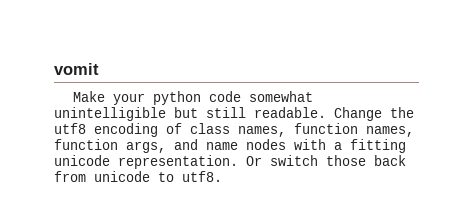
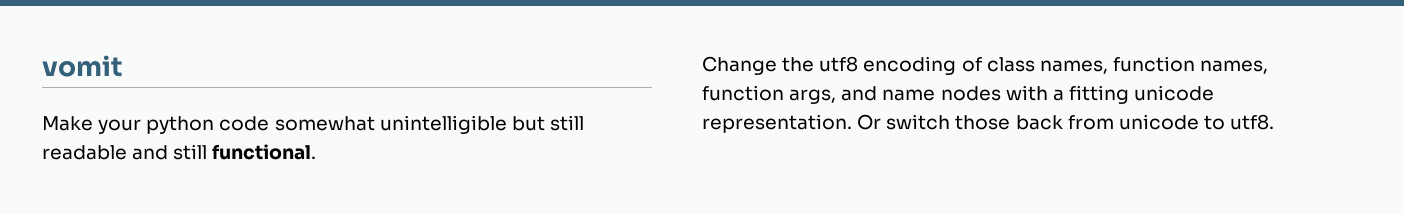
[254,107,326,118] readable. -> [42,144,317,160] readable and still functional. //

